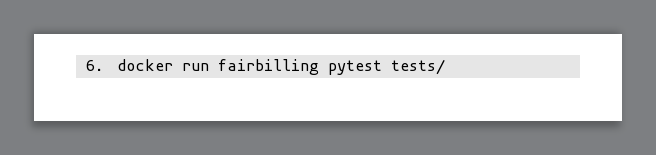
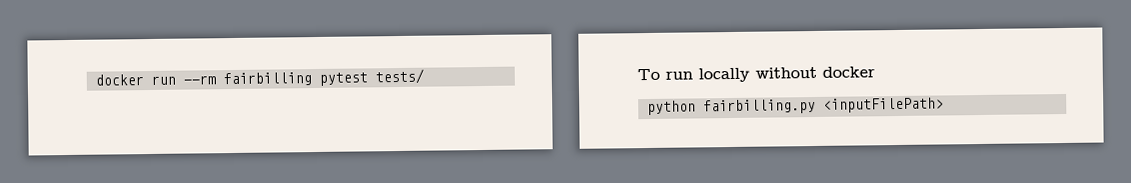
[85,60,104,71] 6. -> (94, 80) none
(209, 67) none -> [182,75,216,85] --rm
(445, 67) none -> [637,66,875,83] [646,97,944,116] // To run locally without docker // python fairbilling.py <inputFilePath>

